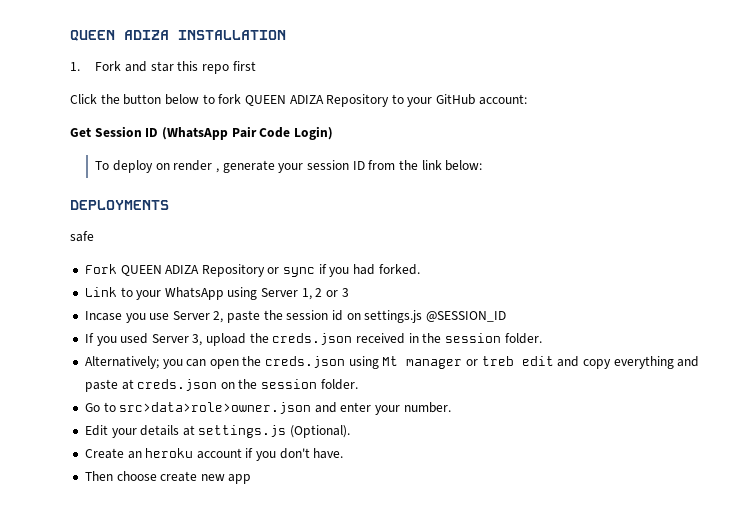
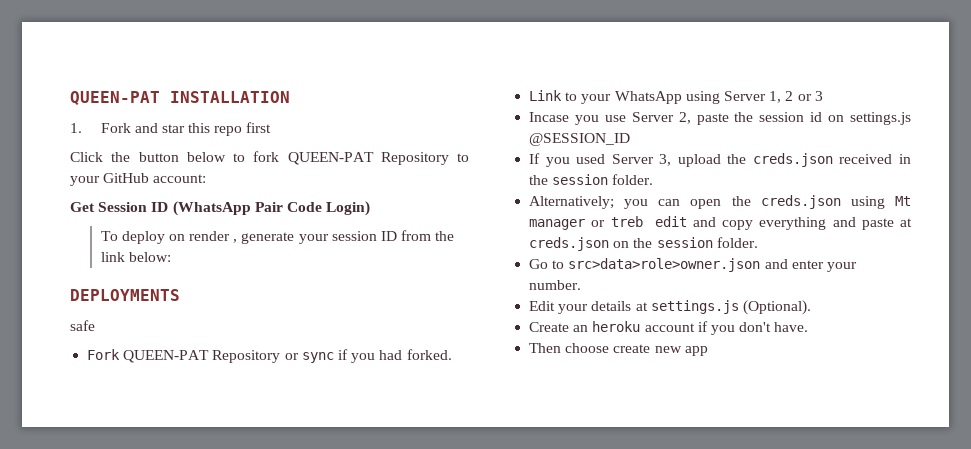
[70,30,169,41] QUEEN ADIZA -> [70,91,160,105] QUEEN-PAT
[244,95,324,106] QUEEN ADIZA -> [287,152,374,165] QUEEN-PAT
[120,265,200,276] QUEEN ADIZA -> [123,350,210,363] QUEEN-PAT

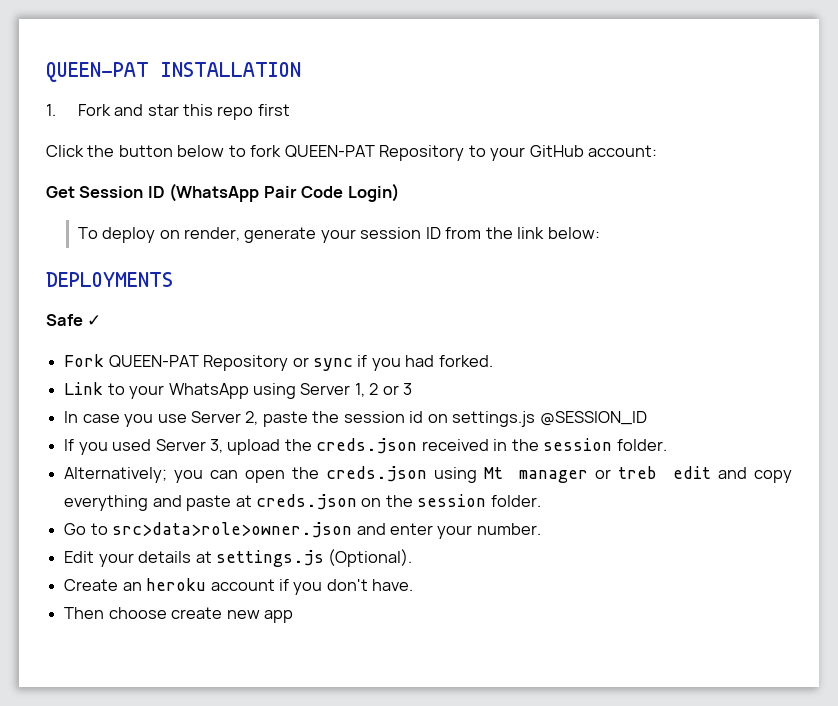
[189,231,238,243] render , -> [184,227,241,241] render,
[70,320,95,331] safe -> [46,314,102,326] Safe ✓
[529,112,570,122] Incase -> [64,411,120,423] In case

